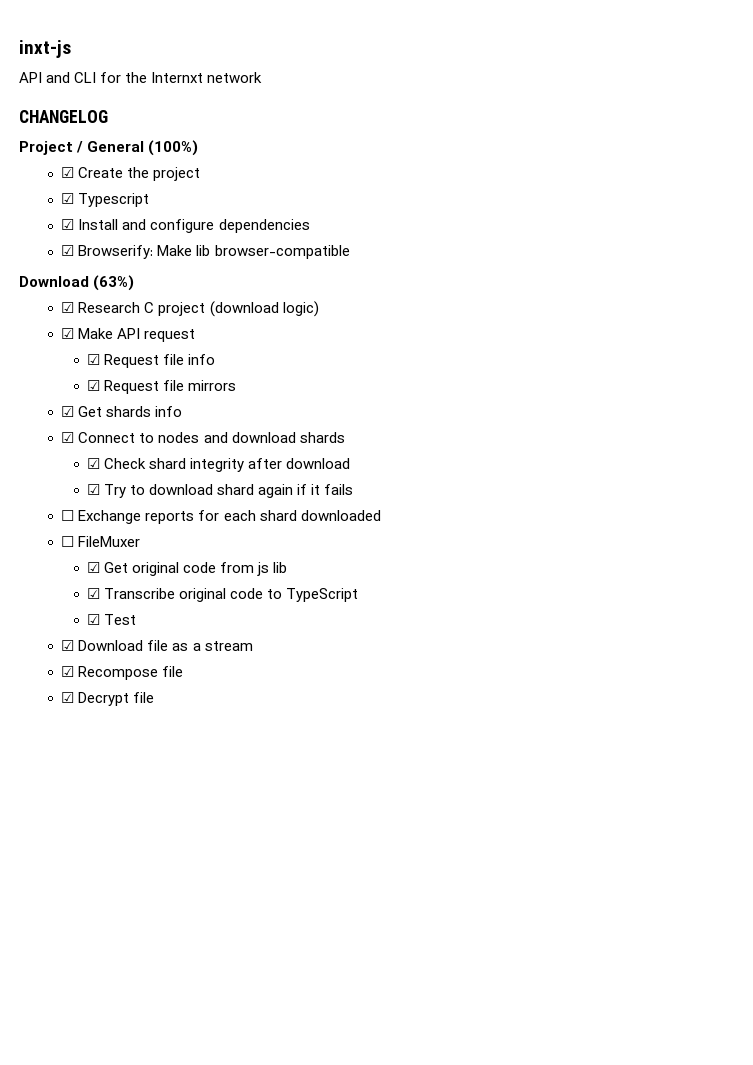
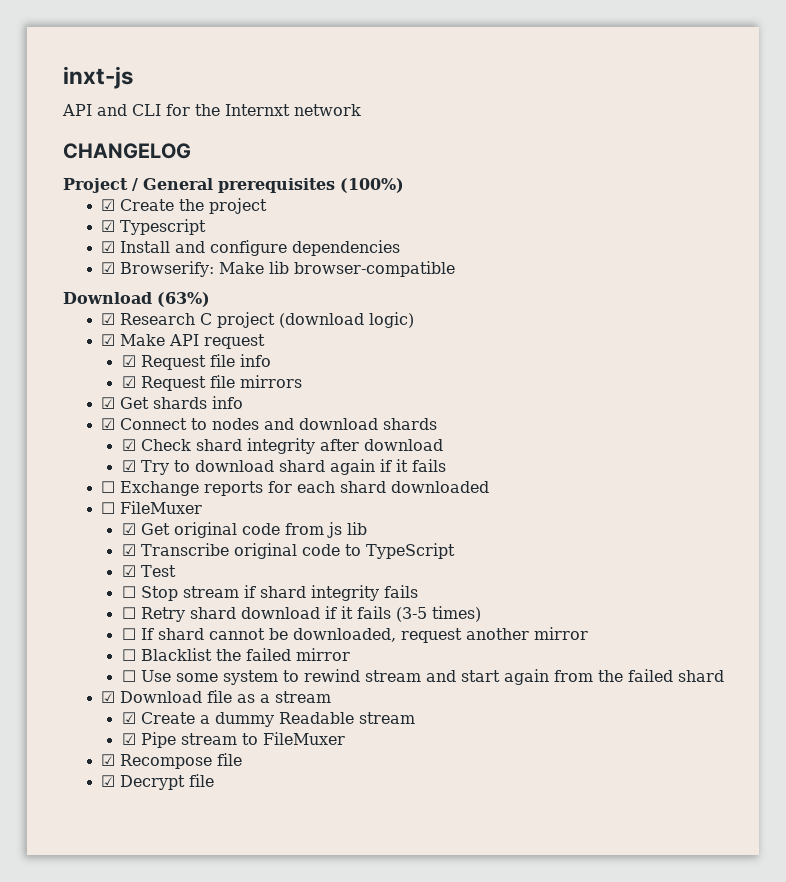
(145, 146) none -> [218,178,335,193] prerequisites
(137, 619) none -> [121,585,418,601] [121,606,481,622] [121,627,588,643] [121,648,350,661] [121,669,724,685] // ☐ Stop stream if shard integrity fails // ☐ Retry shard download if it fails (3-5 times) // ☐ If shard cannot be downloaded, request another mirror // ☐ Blacklist the failed mirror // ☐ Use some system to rewind stream and start again from the failed shard
(253, 646) none -> [121,712,415,727] [121,732,345,748] // ☑ Create a dummy Readable stream // ☑ Pipe stream to FileMuxer

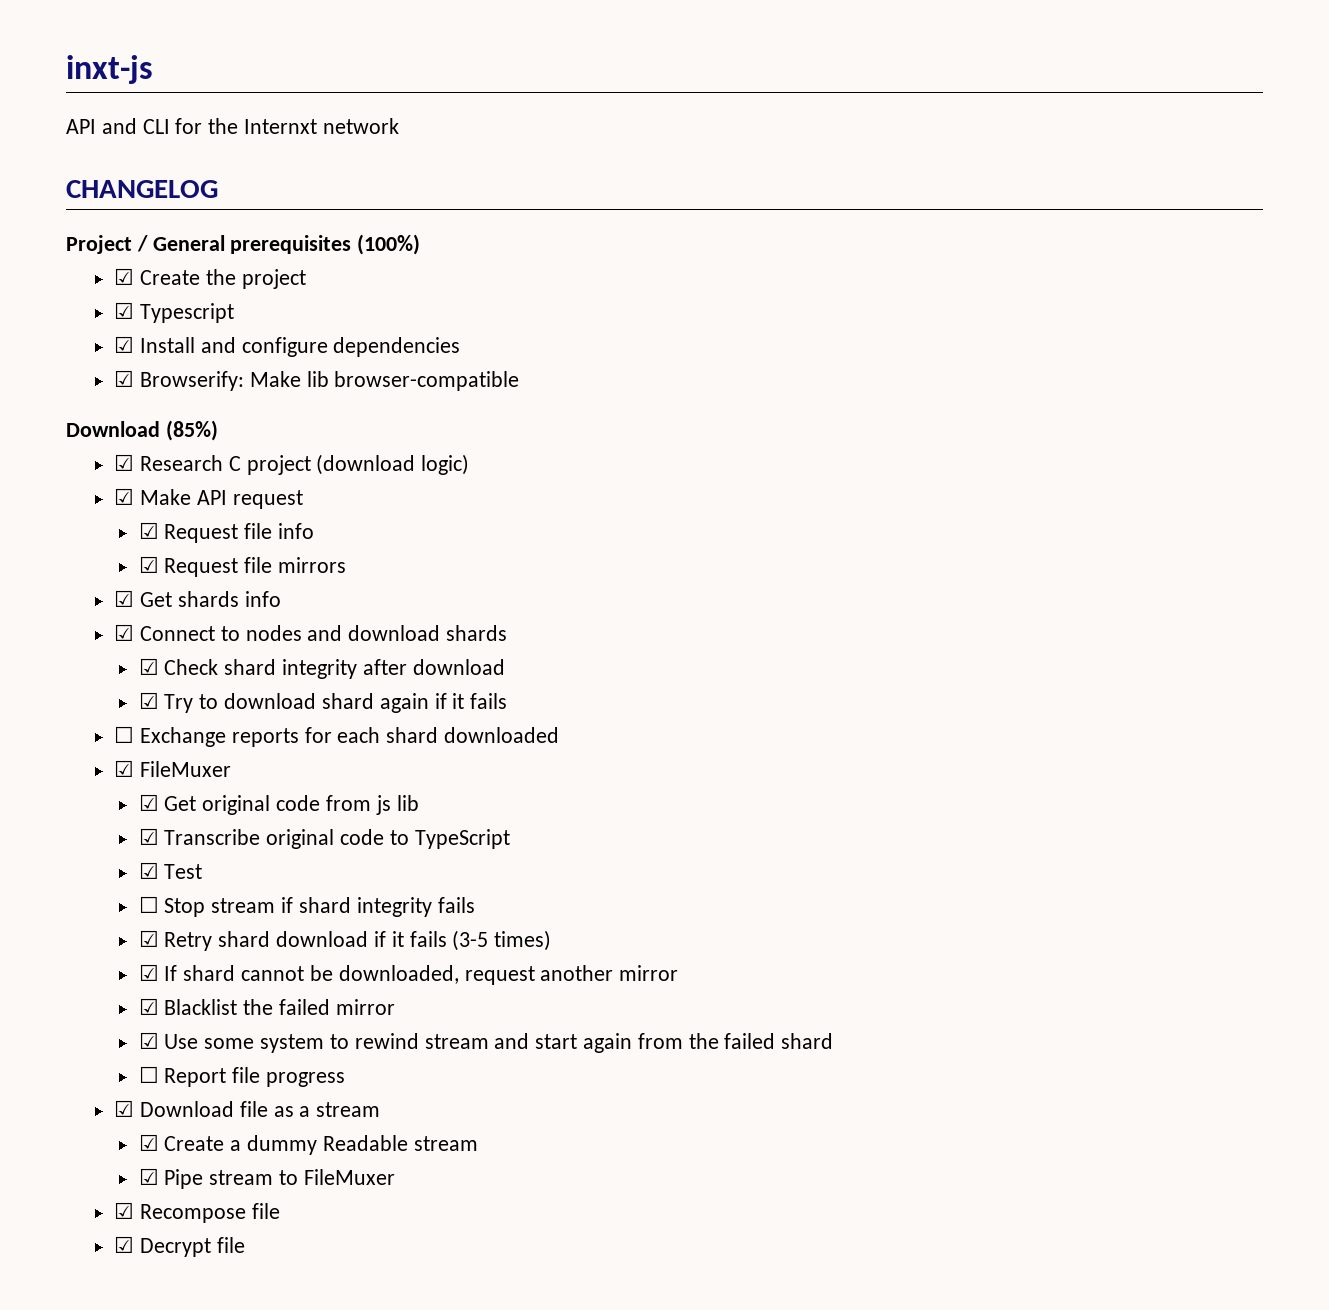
[157,292,210,307] (63%) -> [165,420,218,441] (85%)
[101,502,116,514] ☐ -> [114,760,135,777] ☑
[121,607,136,619] ☐ -> [138,930,159,947] ☑
[121,628,136,640] ☐ -> [138,964,159,981] ☑
[121,649,136,661] ☐ -> [138,998,159,1015] ☑
[121,670,136,682] ☐ -> [138,1032,159,1049] ☑
(724, 676) none -> [138,1066,346,1087] // ☐ Report file progress

